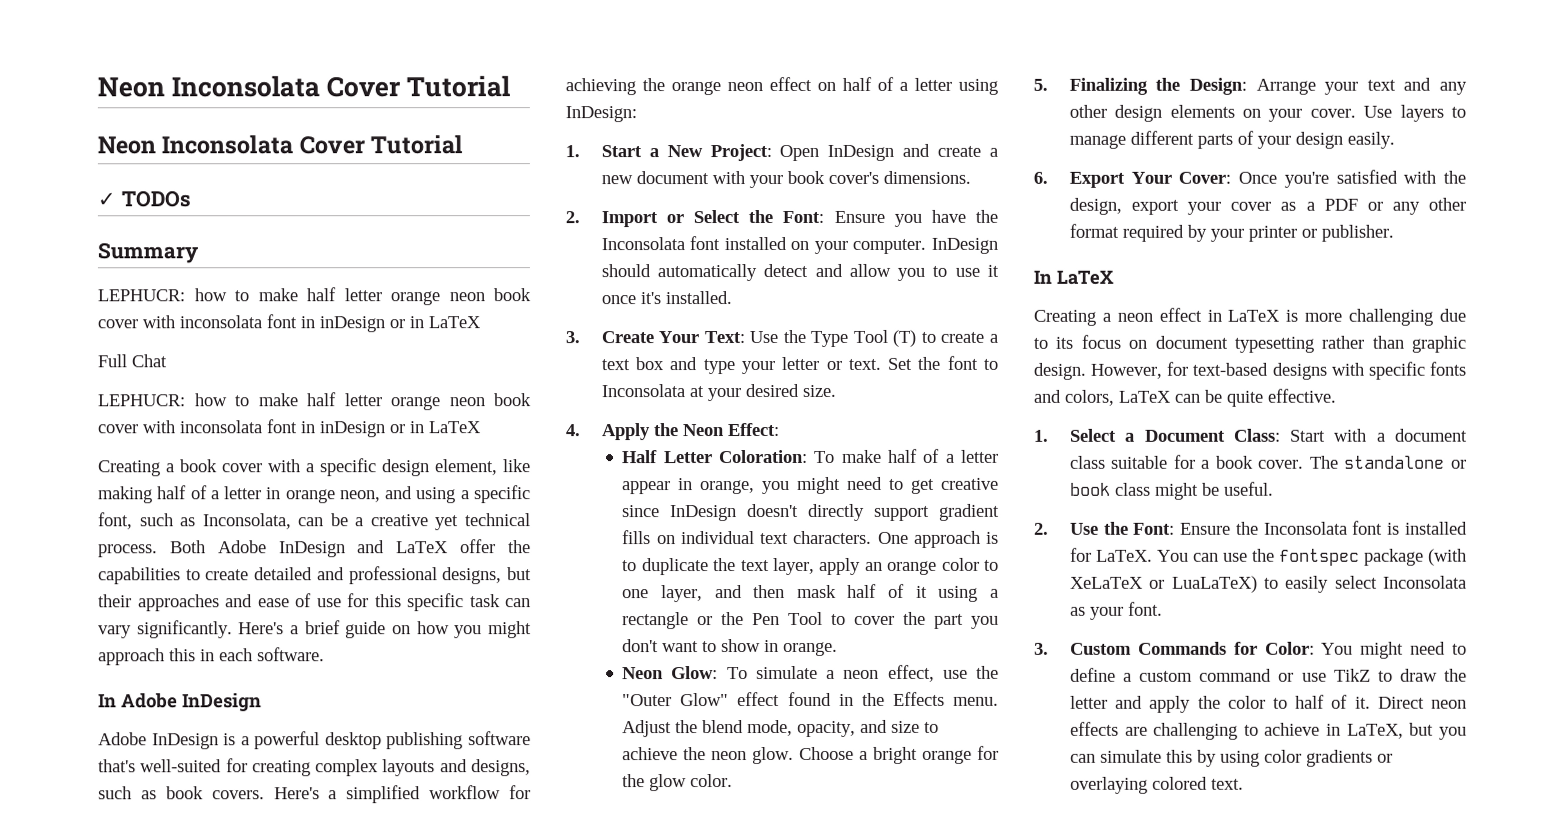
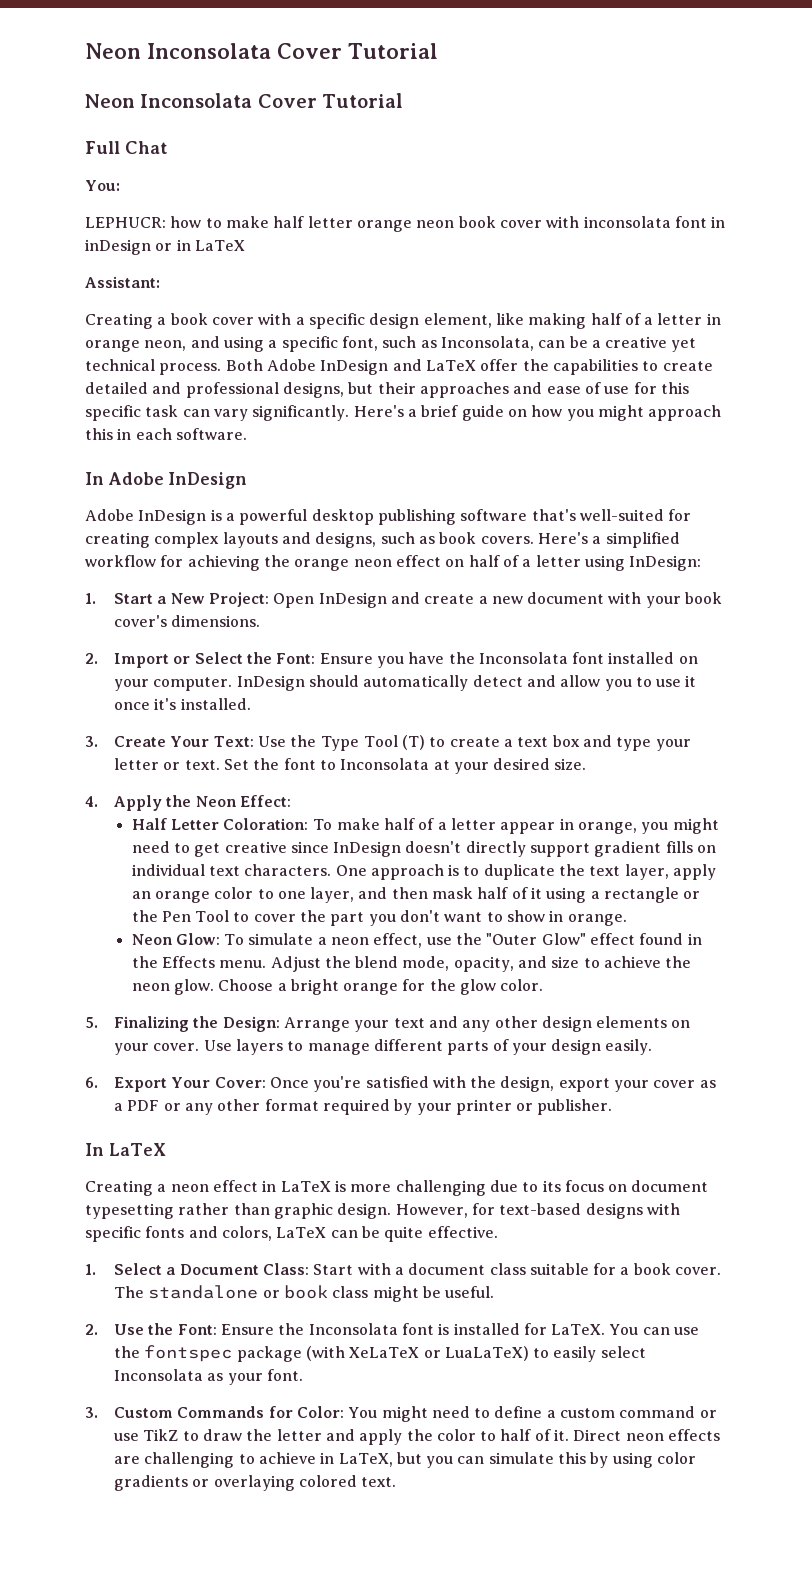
[97,190,191,208] [97,242,199,264] ✓ TODOs // Summary -> [85,141,168,154] [85,180,120,191] Full Chat // You:
[97,354,167,368] [97,392,531,411] [98,419,482,438] Full Chat // LEPHUCR: how to make half letter orange neon book cover with inconsolata font in inDesign or in LaTeX -> [85,276,160,288] Assistant:

